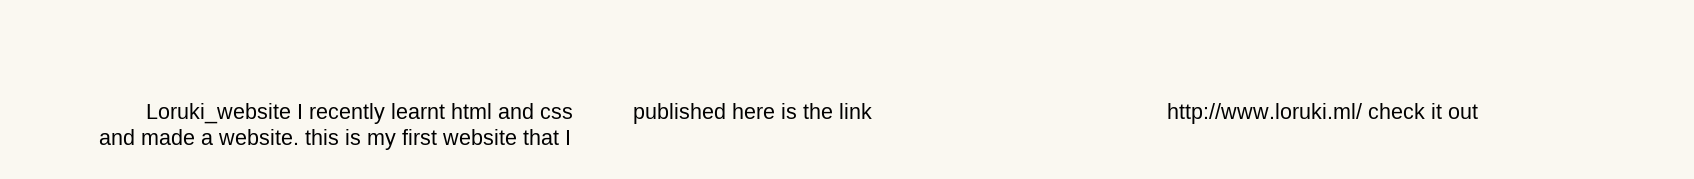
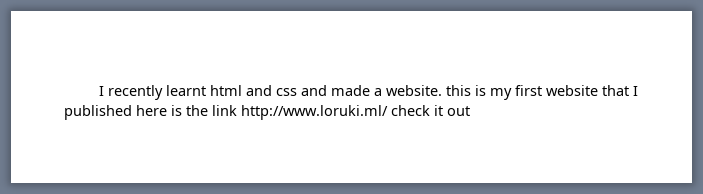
[146,103,292,124] Loruki_website -> (99, 91) none
(872, 111) // -> (237, 110) none

